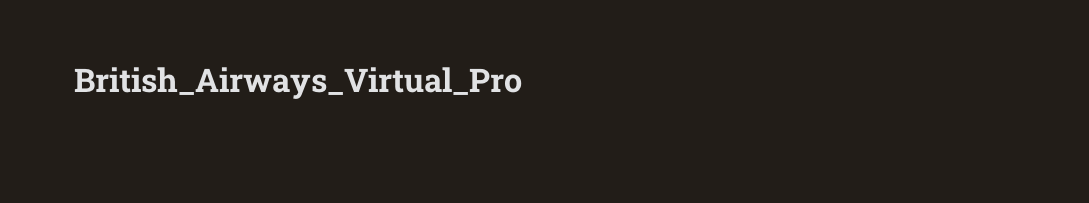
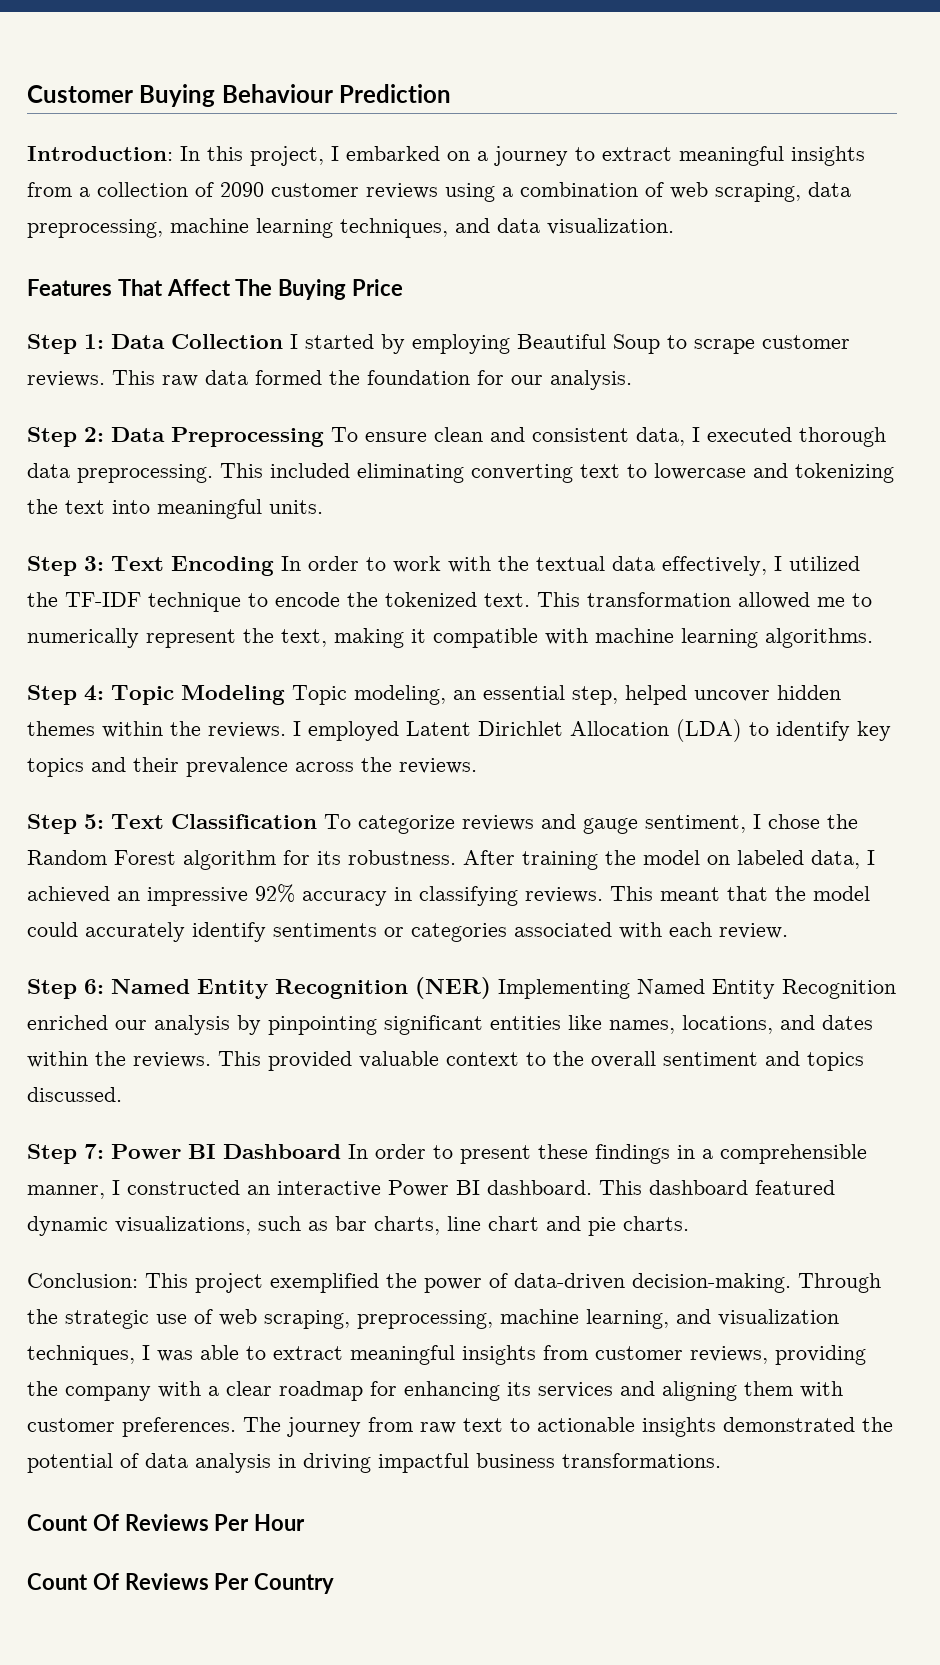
[74,67,522,99] British_Airways_Virtual_Pro -> [27,84,452,107] [27,146,865,166] [27,182,851,202] [27,218,674,238] [27,279,404,300] [27,334,850,354] [27,370,632,390] [27,427,886,447] [27,463,894,483] [27,499,323,519] [27,556,860,576] [27,592,872,612] [27,628,873,648] [27,685,841,705] [27,719,891,742] [27,757,477,777] [27,814,858,834] [27,850,875,870] [27,884,870,906] [27,922,788,942] [27,977,896,999] [27,1015,873,1035] [27,1051,864,1071] [27,1087,122,1102] [27,1144,867,1164] [27,1180,835,1199] [27,1216,689,1236] [27,1273,881,1293] [27,1309,839,1329] [27,1345,866,1365] [27,1381,843,1401] [27,1417,893,1437] [27,1453,721,1473] [27,1514,306,1531] [27,1573,335,1594] Customer Buying Behaviour Prediction // Introduction: In this project, I embarked on a journey to extract meaningful insights from a collection of 2090 customer reviews using a combination of web scraping, data preprocessing, machine learning techniques, and data visualization. // Features That Affect The Buying Price // Step 1: Data Collection I started by employing Beautiful Soup to scrape customer reviews. This raw data formed the foundation for our analysis. // Step 2: Data Preprocessing To ensure clean and consistent data, I executed thorough data preprocessing. This included eliminating converting text to lowercase and tokenizing the text into meaningful units. // Step 3: Text Encoding In order to work with the textual data effectively, I utilized the TF-IDF technique to encode the tokenized text. This transformation allowed me to numerically represent the text, making it compatible with machine learning algorithms. // Step 4: Topic Modeling Topic modeling, an essential step, helped uncover hidden themes within the reviews. I employed Latent Dirichlet Allocation (LDA) to identify key topics and their prevalence across the reviews. // Step 5: Text Classification To categorize reviews and gauge sentiment, I chose the Random Forest algorithm for its robustness. After training the model on labeled data, I achieved an impressive 92% accuracy in classifying reviews. This meant that the model could accurately identify sentiments or categories associated with each review. // Step 6: Named Entity Recognition (NER) Implementing Named Entity Recognition enriched our analysis by pinpointing significant entities like names, locations, and dates within the reviews. This provided valuable context to the overall sentiment and topics discussed. // Step 7: Power BI Dashboard In order to present these findings in a comprehensible manner, I constructed an interactive Power BI dashboard. This dashboard featured dynamic visualizations, such as bar charts, line chart and pie charts. // Conclusion: This project exemplified the power of data-driven decision-making. Through the strategic use of web scraping, preprocessing, machine learning, and visualization techniques, I was able to extract meaningful insights from customer reviews, providing the company with a clear roadmap for enhancing its services and aligning them with customer preferences. The journey from raw text to actionable insights demonstrated the potential of data analysis in driving impactful business transformations. // Count Of Reviews Per Hour // Count Of Reviews Per Country

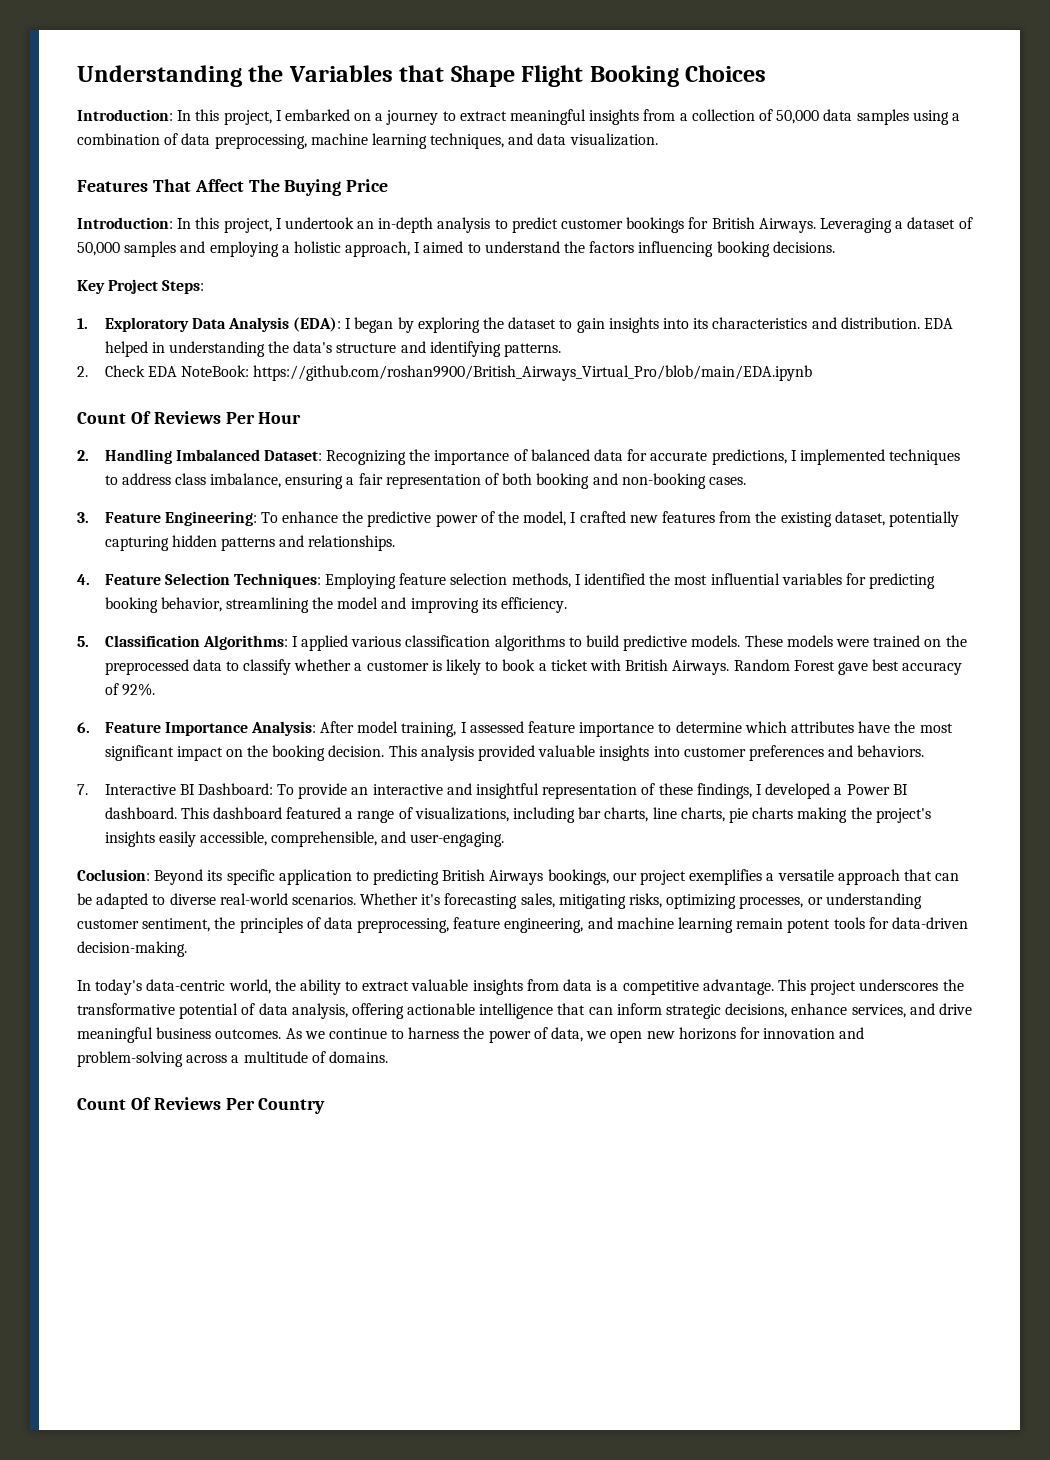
[27,84,452,107] Customer Buying Behaviour Prediction -> [77,65,767,87] Understanding the Variables that Shape Flight Booking Choices
[220,182,438,199] 2090 customer reviews -> [776,109,909,125] 50,000 data samples
[670,182,801,202] web scraping, -> (179, 139) none
[27,334,850,354] [27,370,632,390] [27,427,886,447] [27,463,894,483] [27,499,323,519] [27,556,860,576] [27,592,872,612] [27,628,873,648] [27,685,841,705] [27,719,891,742] [27,757,477,777] [27,814,858,834] [27,850,875,870] [27,884,870,906] [27,922,788,942] [27,977,896,999] [27,1015,873,1035] [27,1051,864,1071] [27,1087,122,1102] [27,1144,867,1164] [27,1180,835,1199] [27,1216,689,1236] [27,1273,881,1293] [27,1309,839,1329] [27,1345,866,1365] [27,1381,843,1401] [27,1417,893,1437] [27,1453,721,1473] Step 1: Data Collection I started by employing Beautiful Soup to scrape customer reviews. This raw data formed the foundation for our analysis. // Step 2: Data Preprocessing To ensure clean and consistent data, I executed thorough data preprocessing. This included eliminating converting text to lowercase and tokenizing the text into meaningful units. // Step 3: Text Encoding In order to work with the textual data effectively, I utilized the TF-IDF technique to encode the tokenized text. This transformation allowed me to numerically represent the text, making it compatible with machine learning algorithms. // Step 4: Topic Modeling Topic modeling, an essential step, helped uncover hidden themes within the reviews. I employed Latent Dirichlet Allocation (LDA) to identify key topics and their prevalence across the reviews. // Step 5: Text Classification To categorize reviews and gauge sentiment, I chose the Random Forest algorithm for its robustness. After training the model on labeled data, I achieved an impressive 92% accuracy in classifying reviews. This meant that the model could accurately identify sentiments or categories associated with each review. // Step 6: Named Entity Recognition (NER) Implementing Named Entity Recognition enriched our analysis by pinpointing significant entities like names, locations, and dates within the reviews. This provided valuable context to the overall sentiment and topics discussed. // Step 7: Power BI Dashboard In order to present these findings in a comprehensible manner, I constructed an interactive Power BI dashboard. This dashboard featured dynamic visualizations, such as bar charts, line chart and pie charts. // Conclusion: This project exemplified the power of data-driven decision-making. Through the strategic use of web scraping, preprocessing, machine learning, and visualization techniques, I was able to extract meaningful insights from customer reviews, providing the company with a clear roadmap for enhancing its services and aligning them with customer preferences. The journey from raw text to actionable insights demonstrated the potential of data analysis in driving impactful business transformations. -> [77,217,973,233] [77,241,835,257] [77,279,205,294] [77,317,953,333] [104,341,562,357] [77,365,813,381] Introduction: In this project, I undertook an in-depth analysis to predict customer bookings for British Airways. Leveraging a dataset of 50,000 samples and employing a holistic approach, I aimed to understand the factors influencing booking decisions. // Key Project Steps: // 1. Exploratory Data Analysis (EDA): I began by exploring the dataset to gain insights into its characteristics and distribution. EDA helped in understanding the data's structure and identifying patterns. // 2. Check EDA NoteBook: https://github.com/roshan9900/British_Airways_Virtual_Pro/blob/main/EDA.ipynb
(306, 1522) none -> [77,449,961,465] [104,473,746,489] [77,511,959,527] [104,535,396,551] [77,573,936,589] [104,597,568,613] [77,635,967,651] [104,659,963,675] [104,683,155,696] [77,721,953,737] [104,745,925,761] [77,783,908,799] [104,807,931,823] [104,831,505,847] [77,869,960,885] [77,893,922,909] [77,917,968,933] [77,941,187,957] [77,979,964,995] [77,1003,972,1019] [77,1027,865,1043] [77,1051,388,1067] // 2. Handling Imbalanced Dataset: Recognizing the importance of balanced data for accurate predictions, I implemented techniques to address class imbalance, ensuring a fair representation of both booking and non-booking cases. // 3. Feature Engineering: To enhance the predictive power of the model, I crafted new features from the existing dataset, potentially capturing hidden patterns and relationships. // 4. Feature Selection Techniques: Employing feature selection methods, I identified the most influential variables for predicting booking behavior, streamlining the model and improving its efficiency. // 5. Classification Algorithms: I applied various classification algorithms to build predictive models. These models were trained on the preprocessed data to classify whether a customer is likely to book a ticket with British Airways. Random Forest gave best accuracy of 92%. // 6. Feature Importance Analysis: After model training, I assessed feature importance to determine which attributes have the most significant impact on the booking decision. This analysis provided valuable insights into customer preferences and behaviors. // 7. Interactive BI Dashboard: To provide an interactive and insightful representation of these findings, I developed a Power BI dashboard. This dashboard featured a range of visualizations, including bar charts, line charts, pie charts making the project's insights easily accessible, comprehensible, and user-engaging. // Coclusion: Beyond its specific application to predicting British Airways bookings, our project exemplifies a versatile approach that can be adapted to diverse real-world scenarios. Whether it's forecasting sales, mitigating risks, optimizing processes, or understanding customer sentiment, the principles of data preprocessing, feature engineering, and machine learning remain potent tools for data-driven decision-making. // In today's data-centric world, the ability to extract valuable insights from data is a competitive advantage. This project underscores the transformative potential of data analysis, offering actionable intelligence that can inform strategic decisions, enhance services, and drive meaningful business outcomes. As we continue to harness the power of data, we open new horizons for innovation and problem-solving across a multitude of domains.

